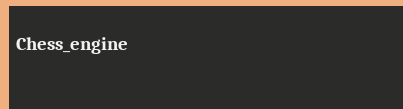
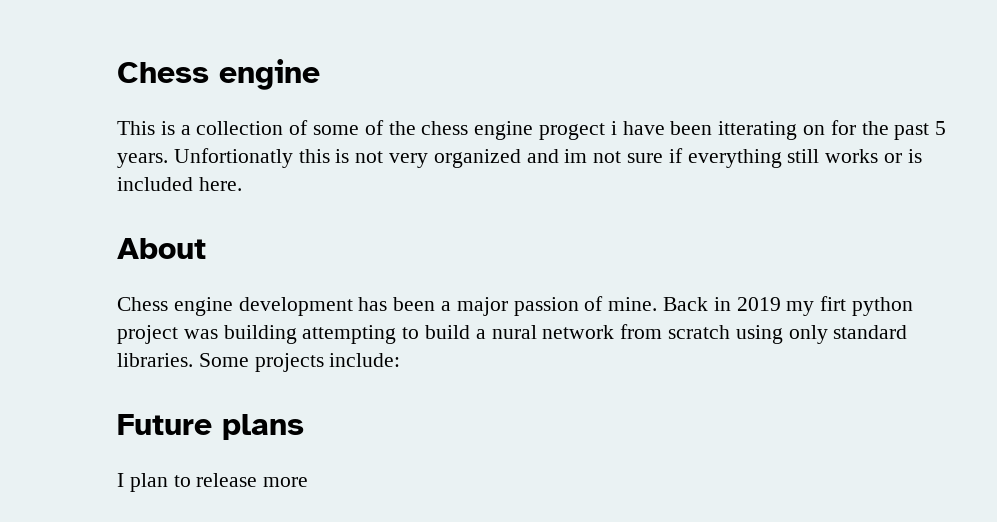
[16,37,128,54] Chess_engine -> [117,59,320,90] [117,120,947,140] [117,148,922,168] [117,177,242,191] [117,238,206,259] [117,296,914,316] [117,324,908,344] [117,353,401,372] [117,414,304,440] [117,473,309,492] Chess engine // This is a collection of some of the chess engine progect i have been itterating on for the past 5 years. Unfortionatly this is not very organized and im not sure if everything still works or is included here. // About // Chess engine development has been a major passion of mine. Back in 2019 my firt python project was building attempting to build a nural network from scratch using only standard libraries. Some projects include: // Future plans // I plan to release more

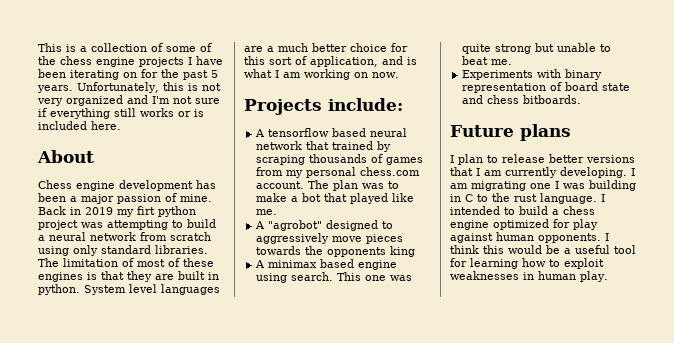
[117,59,320,90] Chess engine // -> (38, 47) none
[539,121,617,140] progect i -> [139,57,192,67] projects I
[718,121,798,140] itterating -> [70,70,119,80] iterating
[173,148,293,168] Unfortionatly -> [77,82,159,93] Unfortunately,
[564,149,588,163] im -> [152,96,170,104] I'm
[223,325,297,344] building -> (103, 225) none
[491,325,537,339] nural -> [49,232,86,241] neural
[198,353,401,372] Some projects include: -> [38,258,214,267] [38,271,219,282] [38,284,220,295] [244,43,408,52] [244,56,417,67] [244,69,399,80] [244,98,403,115] [255,128,408,137] [256,141,392,152] [256,154,424,165] [256,167,421,178] [256,180,400,191] [256,193,415,204] [256,209,278,215] [255,220,394,231] [256,233,404,244] [256,246,416,257] [255,259,398,270] [256,272,413,283] [462,43,612,54] [462,56,513,65] [462,69,603,80] [462,82,631,93] [462,95,582,104] The limitation of most of these engines is that they are built in python. System level languages are a much better choice for this sort of application, and is what I am working on now. // Projects include: // A tensorflow based neural network that trained by scraping thousands of games from my personal chess.com account. The plan was to make a bot that played like me. // A "agrobot" designed to aggressively move pieces towards the opponents king // A minimax based engine using search. This one was quite strong but unable to beat me. // Experiments with binary representation of board state and chess bitboards.
[263,477,309,487] more -> [549,154,635,163] [450,167,635,178] [450,180,636,191] [450,193,605,204] [450,206,595,215] [450,219,598,230] [450,232,609,243] [450,245,636,254] [450,258,604,269] [450,271,608,282] better versions that I am currently developing. I am migrating one I was building in C to the rust language. I intended to build a chess engine optimized for play against human opponents. I think this would be a useful tool for learning how to exploit weaknesses in human play.

